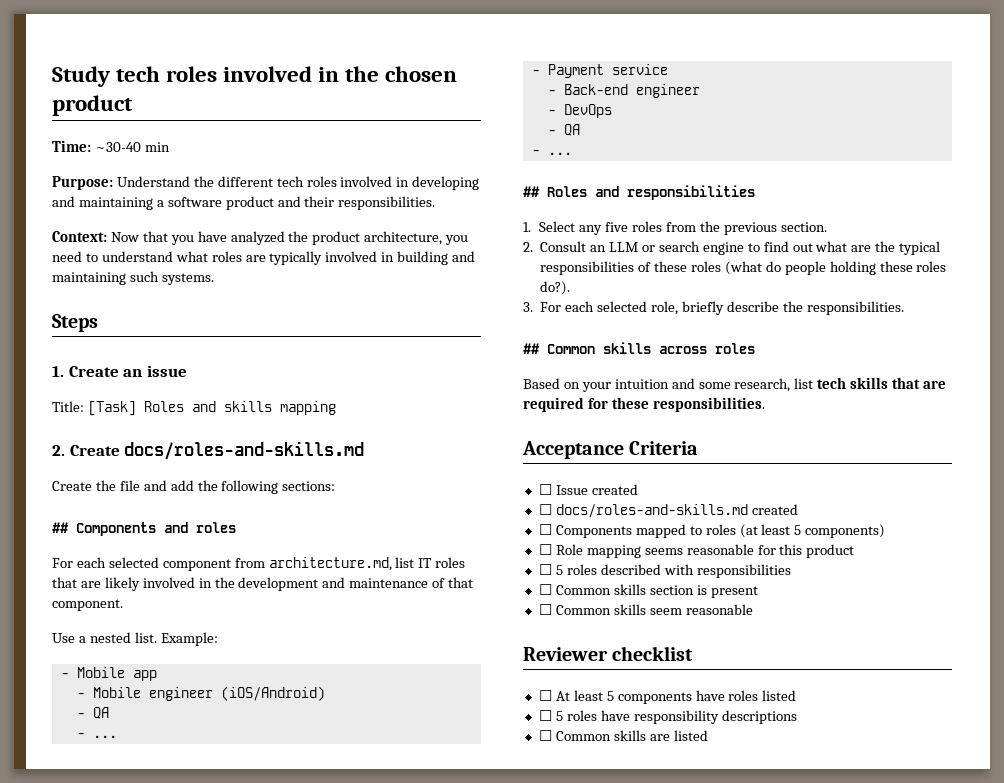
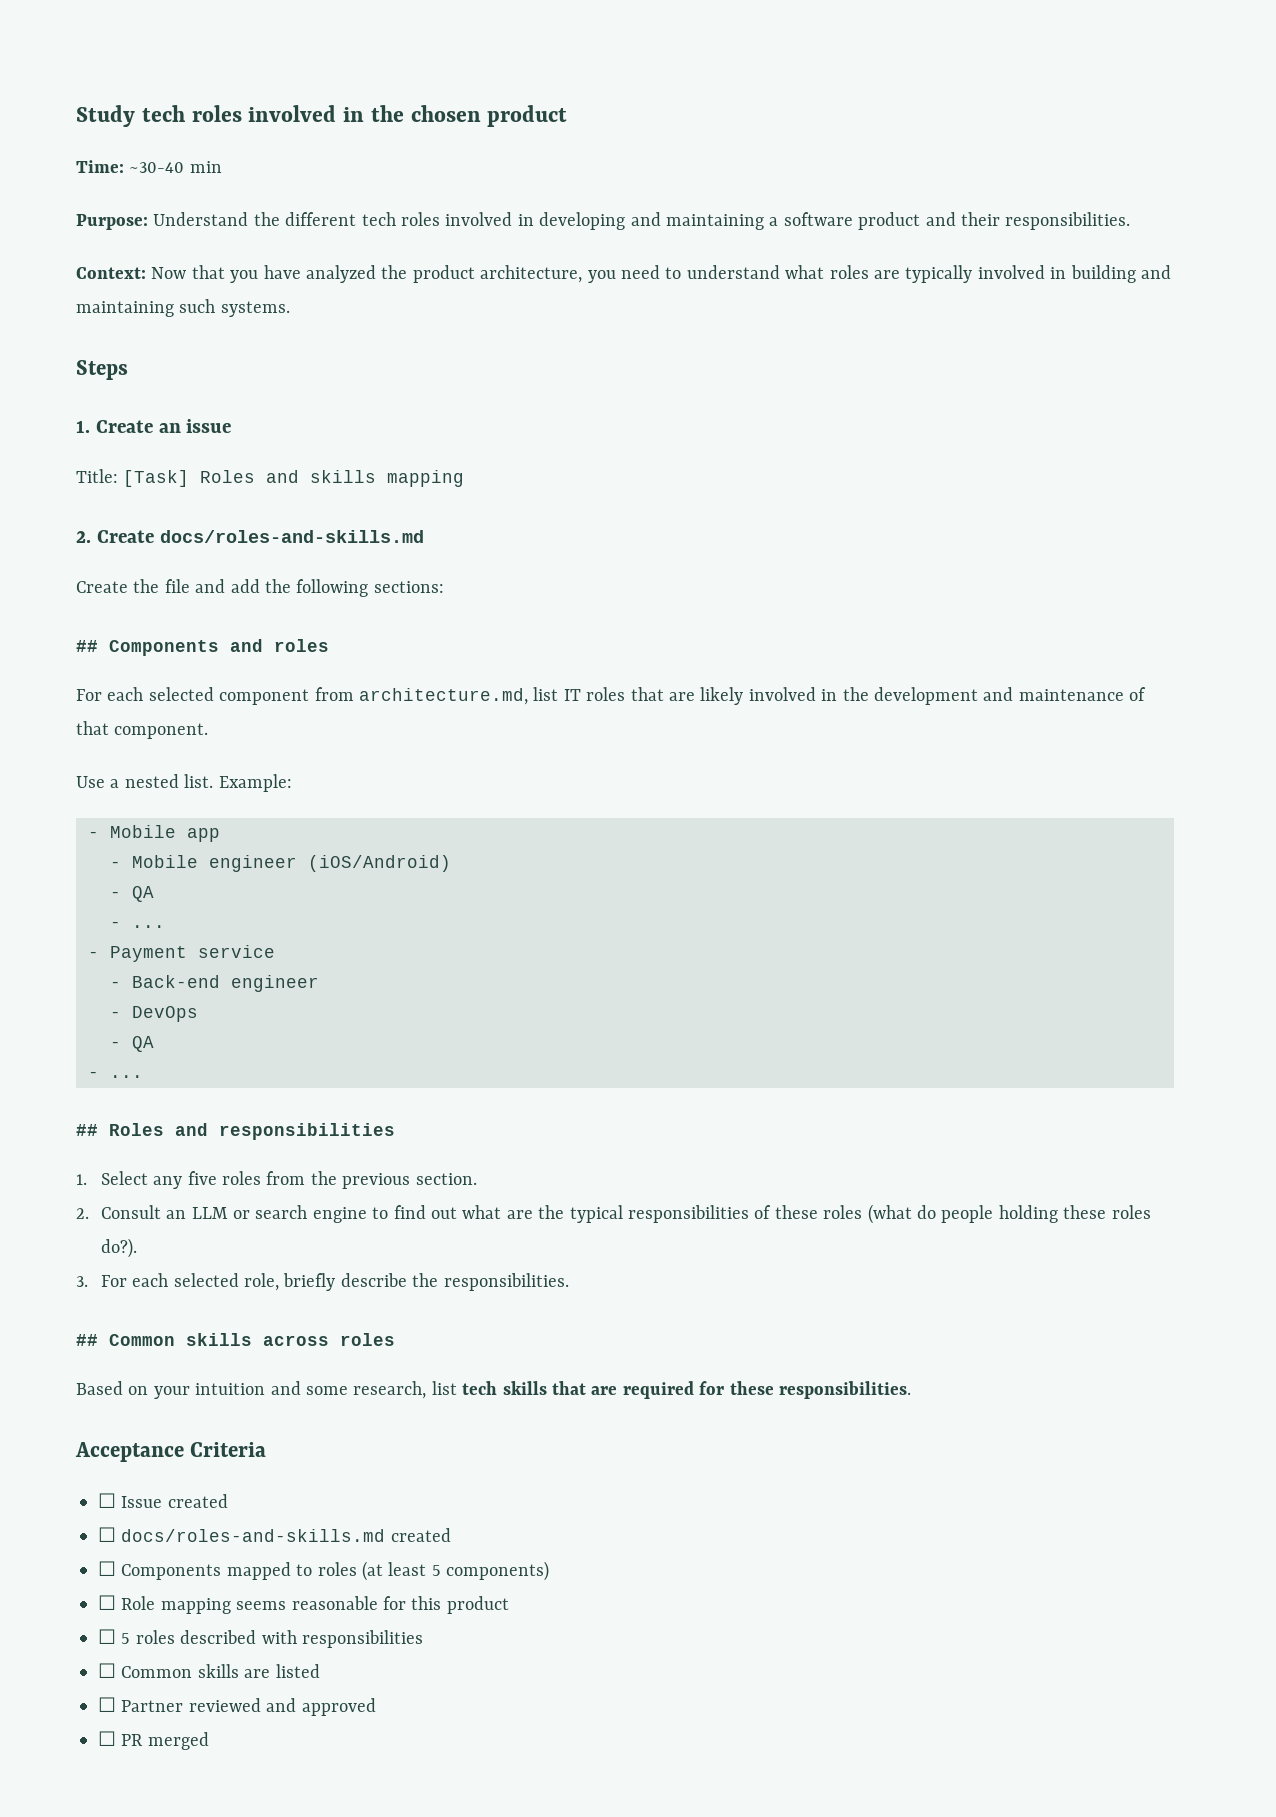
[649,585,758,598] [538,604,753,615] [523,646,694,661] [538,690,797,704] [538,710,797,724] [538,730,708,741] section is present // ☐ Common skills seem reasonable // Reviewer checklist // ☐ At least 5 components have roles listed // ☐ 5 roles have responsibility descriptions // ☐ Common skills are listed -> [244,1664,320,1678] [98,1697,376,1716] [98,1731,209,1750] are listed // ☐ Partner reviewed and approved // ☐ PR merged

